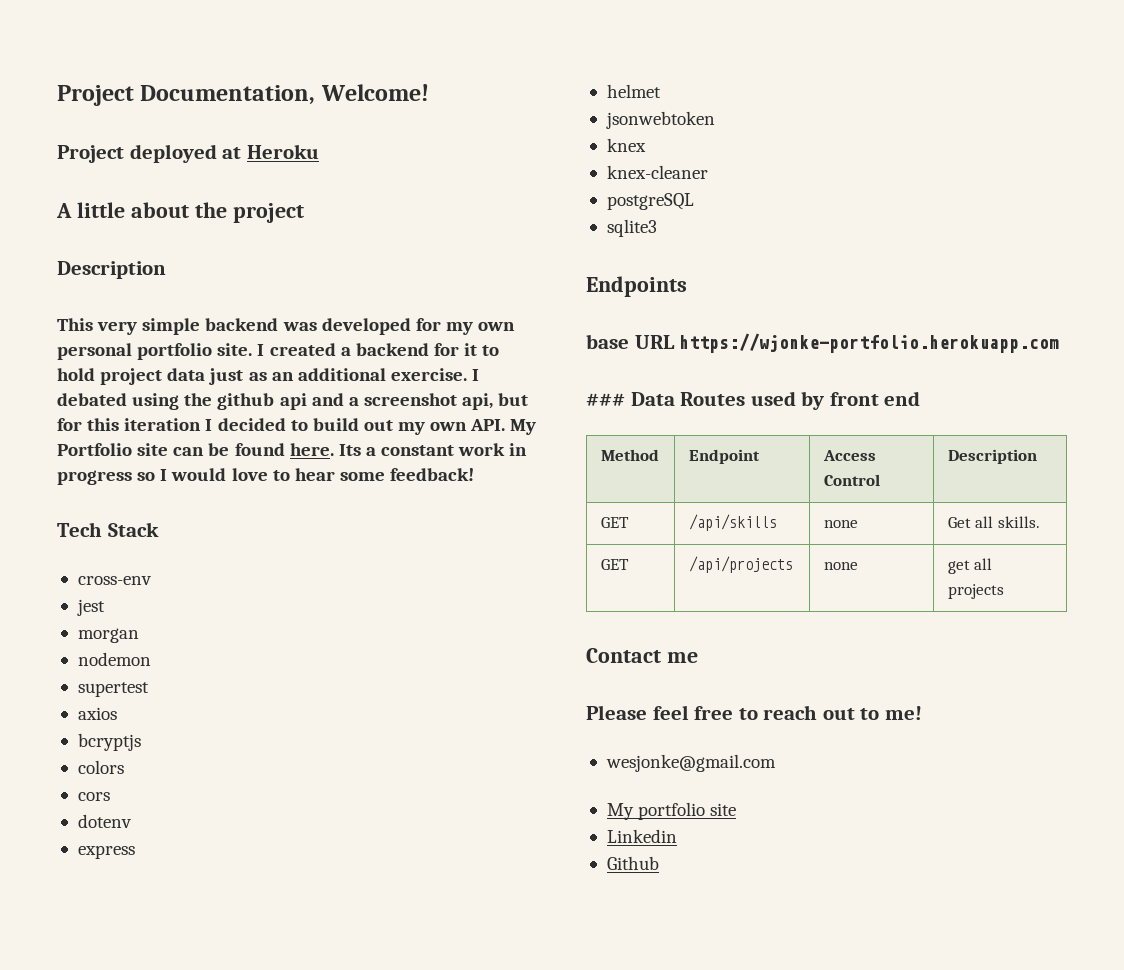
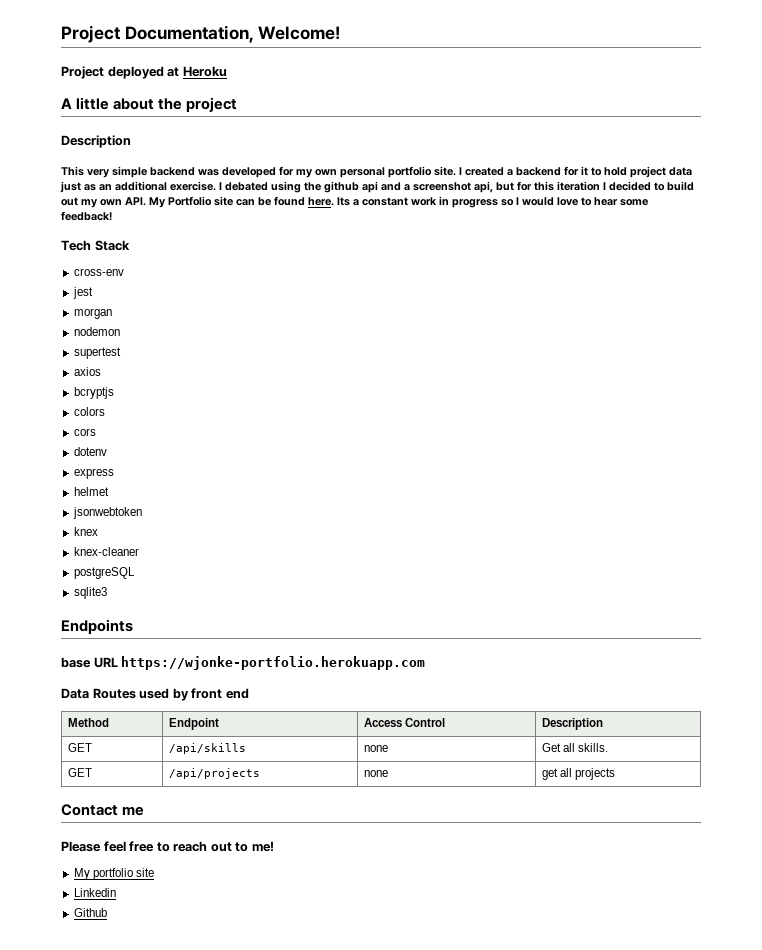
[586,393,625,406] ### -> (426, 663) none
[605,754,776,772] // wesjonke@gmail.com -> (274, 846) none

